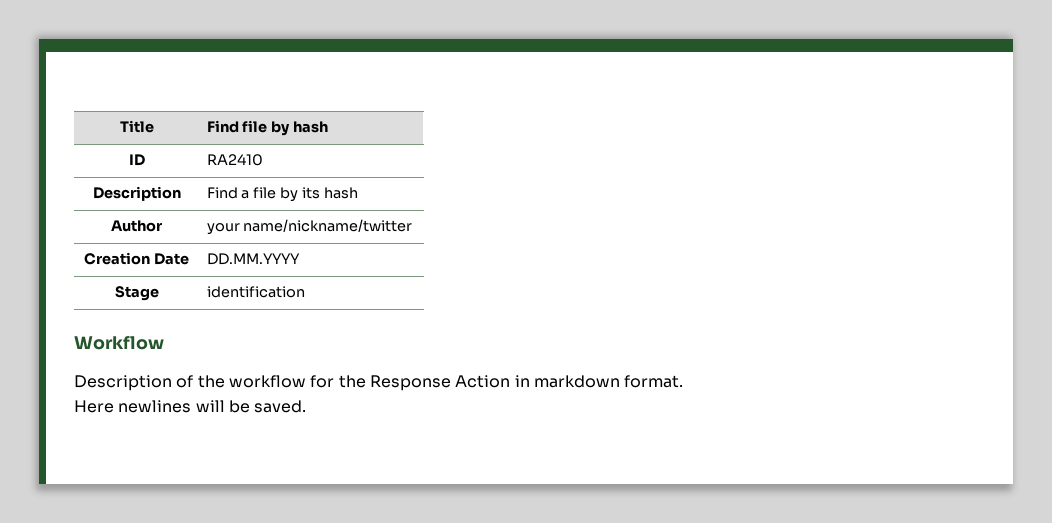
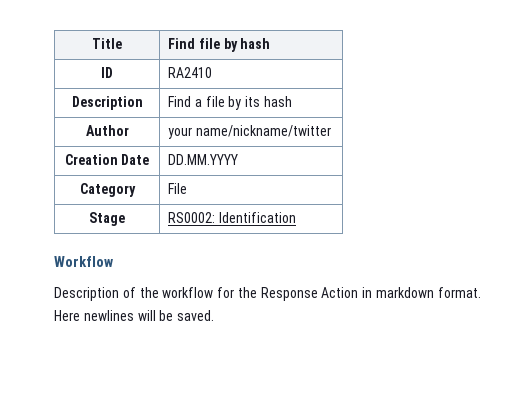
(300, 259) none -> [79,183,136,197] [168,183,188,194] // Category | File
[206,286,305,298] identification -> [168,212,296,223] RS0002: Identification

